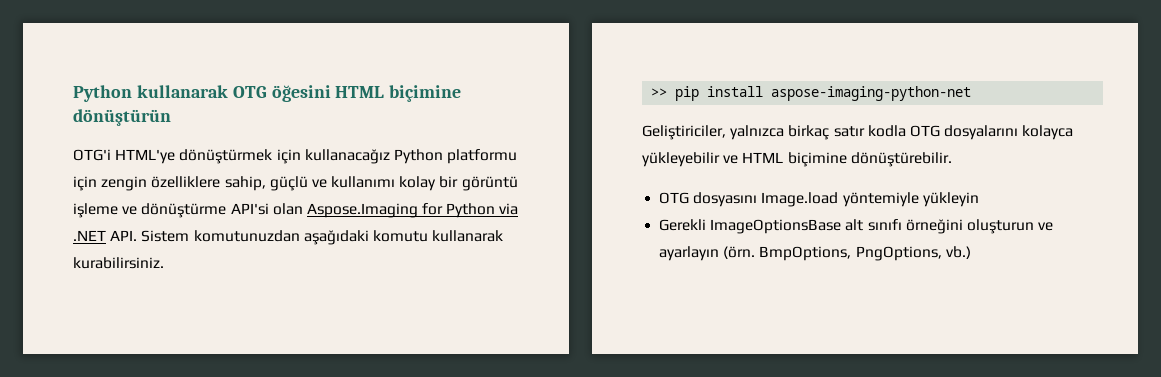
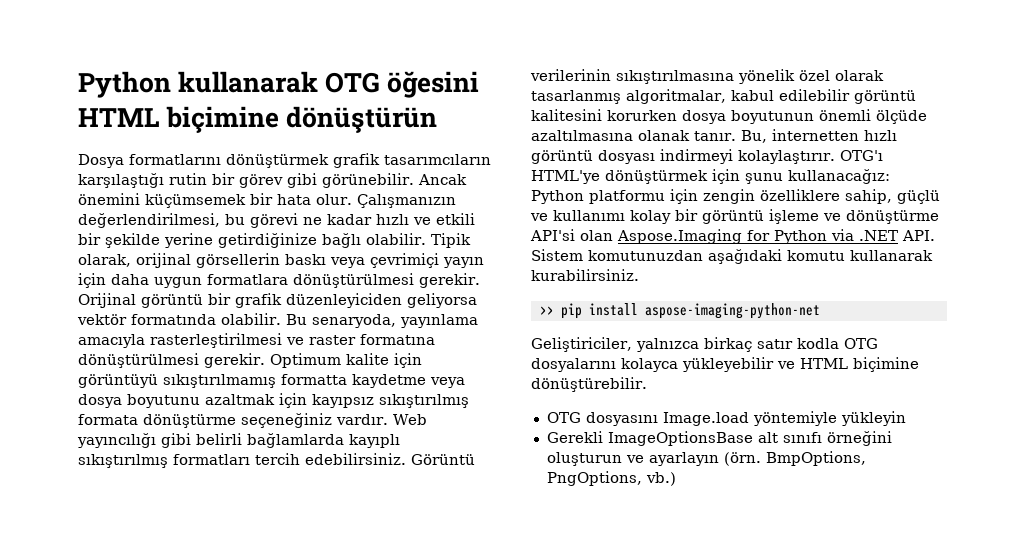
[73,149,111,161] OTG'i -> [78,153,491,168] [78,173,467,188] [78,193,456,208] [78,213,475,228] [78,233,471,248] [78,253,484,268] [78,273,480,288] [78,293,477,308] [77,313,478,328] [78,333,435,348] [78,353,422,368] [78,374,465,388] [78,393,469,408] [78,413,427,428] [77,433,400,448] [78,453,475,468] [530,69,884,84] [531,89,916,104] [531,109,927,124] [531,129,897,143] [531,149,883,164] Dosya formatlarını dönüştürmek grafik tasarımcıların karşılaştığı rutin bir görev gibi görünebilir. Ancak önemini küçümsemek bir hata olur. Çalışmanızın değerlendirilmesi, bu görevi ne kadar hızlı ve etkili bir şekilde yerine getirdiğinize bağlı olabilir. Tipik olarak, orijinal görsellerin baskı veya çevrimiçi yayın için daha uygun formatlara dönüştürülmesi gerekir. Orijinal görüntü bir grafik düzenleyiciden geliyorsa vektör formatında olabilir. Bu senaryoda, yayınlama amacıyla rasterleştirilmesi ve raster formatına dönüştürülmesi gerekir. Optimum kalite için görüntüyü sıkıştırılmamış formatta kaydetme veya dosya boyutunu azaltmak için kayıpsız sıkıştırılmış formata dönüştürme seçeneğiniz vardır. Web yayıncılığı gibi belirli bağlamlarda kayıplı sıkıştırılmış formatları tercih edebilirsiniz. Görüntü verilerinin sıkıştırılmasına yönelik özel olarak tasarlanmış algoritmalar, kabul edilebilir görüntü kalitesini korurken dosya boyutunun önemli ölçüde azaltılmasına olanak tanır. Bu, internetten hızlı görüntü dosyası indirmeyi kolaylaştırır. OTG'ı
[304,149,390,164] kullanacağız -> [745,169,890,184] şunu kullanacağız:

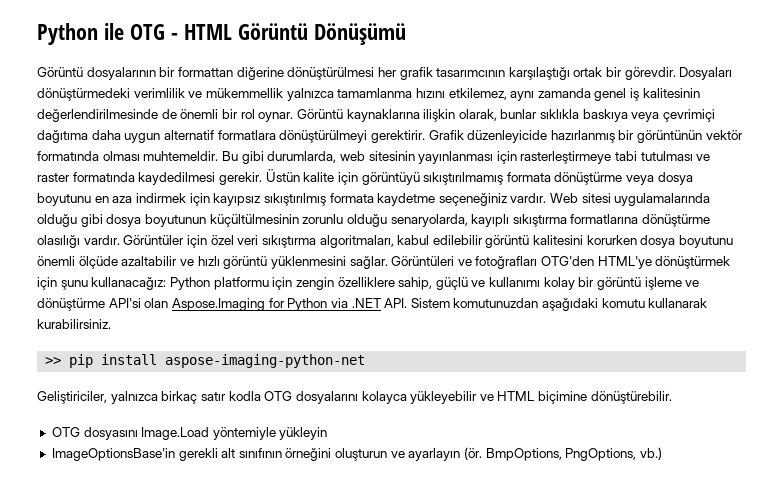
[78,71,480,98] [78,106,438,133] [78,153,491,168] [78,173,467,188] [78,193,456,208] [78,213,475,228] [78,233,471,248] [78,253,484,268] [78,273,480,288] [78,293,477,308] [77,313,478,328] [78,333,435,348] [78,353,341,368] Python kullanarak OTG öğesini HTML biçimine dönüştürün // Dosya formatlarını dönüştürmek grafik tasarımcıların karşılaştığı rutin bir görev gibi görünebilir. Ancak önemini küçümsemek bir hata olur. Çalışmanızın değerlendirilmesi, bu görevi ne kadar hızlı ve etkili bir şekilde yerine getirdiğinize bağlı olabilir. Tipik olarak, orijinal görsellerin baskı veya çevrimiçi yayın için daha uygun formatlara dönüştürülmesi gerekir. Orijinal görüntü bir grafik düzenleyiciden geliyorsa vektör formatında olabilir. Bu senaryoda, yayınlama amacıyla rasterleştirilmesi ve raster formatına dönüştürülmesi gerekir. Optimum -> [37,23,406,45] [37,67,733,80] [37,88,700,101] [37,109,716,122] [37,130,743,143] [37,151,711,164] [37,169,300,185] Python ile OTG - HTML Görüntü Dönüşümü // Görüntü dosyalarının bir formattan diğerine dönüştürülmesi her grafik tasarımcının karşılaştığı ortak bir görevdir. Dosyaları dönüştürmedeki verimlilik ve mükemmellik yalnızca tamamlanma hızını etkilemez, aynı zamanda genel iş kalitesinin değerlendirilmesinde de önemli bir rol oynar. Görüntü kaynaklarına ilişkin olarak, bunlar sıklıkla baskıya veya çevrimiçi dağıtıma daha uygun alternatif formatlara dönüştürülmeyi gerektirir. Grafik düzenleyicide hazırlanmış bir görüntünün vektör formatında olması muhtemeldir. Bu gibi durumlarda, web sitesinin yayınlanması için rasterleştirmeye tabi tutulması ve raster formatında kaydedilmesi gerekir. Üstün
[281,374,426,388] formatta kaydetme -> [506,172,623,185] formata dönüştürme
[205,394,275,405] azaltmak -> [94,193,186,203] en aza indirmek
[143,414,236,428] dönüştürme -> [377,193,436,206] kaydetme
[77,433,400,448] [78,453,475,468] [530,69,884,84] [531,89,726,104] yayıncılığı gibi belirli bağlamlarda kayıplı sıkıştırılmış formatları tercih edebilirsiniz. Görüntü verilerinin sıkıştırılmasına yönelik özel olarak tasarlanmış algoritmalar, -> [581,193,711,206] [37,214,711,227] [37,235,394,248] sitesi uygulamalarında olduğu gibi dosya boyutunun küçültülmesinin zorunlu olduğu senaryolarda, kayıplı sıkıştırma formatlarına dönüştürme olasılığı vardır. Görüntüler için özel veri sıkıştırma algoritmaları,
[731,110,814,124] boyutunun -> [679,235,734,248] boyutunu
[531,129,897,143] [531,149,883,164] azaltılmasına olanak tanır. Bu, internetten hızlı görüntü dosyası indirmeyi kolaylaştırır. OTG'ı -> [121,256,595,269] azaltabilir ve hızlı görüntü yüklenmesini sağlar. Görüntüleri ve fotoğrafları OTG'den
[662,412,749,426] Image.load -> [141,427,210,440] Image.Load
[546,431,822,446] Gerekli ImageOptionsBase alt sınıfı -> [51,448,282,461] ImageOptionsBase'in gerekli alt sınıfının
[723,452,761,466] (örn. -> [464,447,483,460] (ör.

